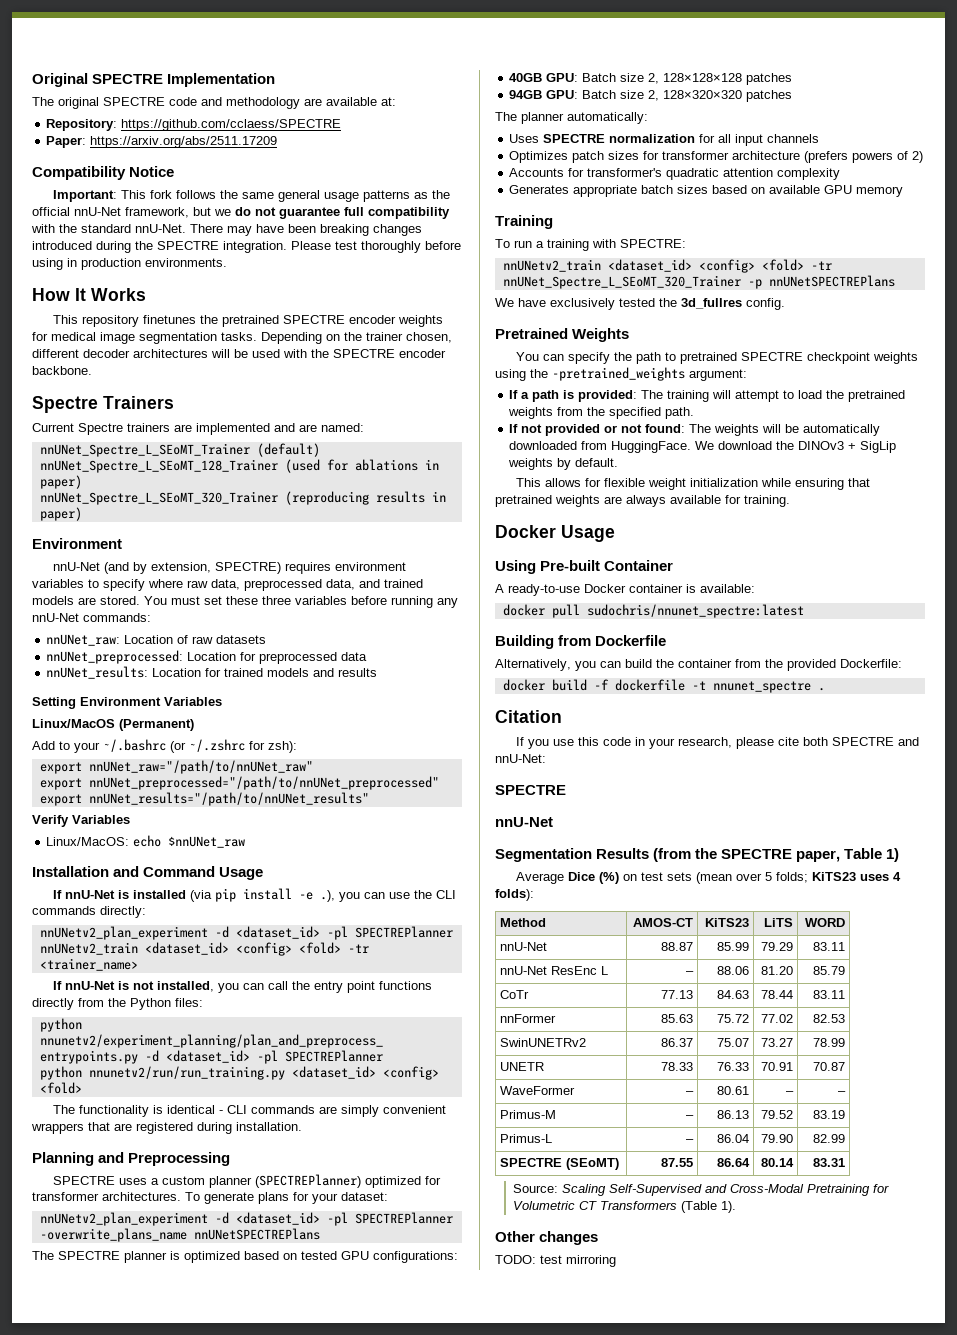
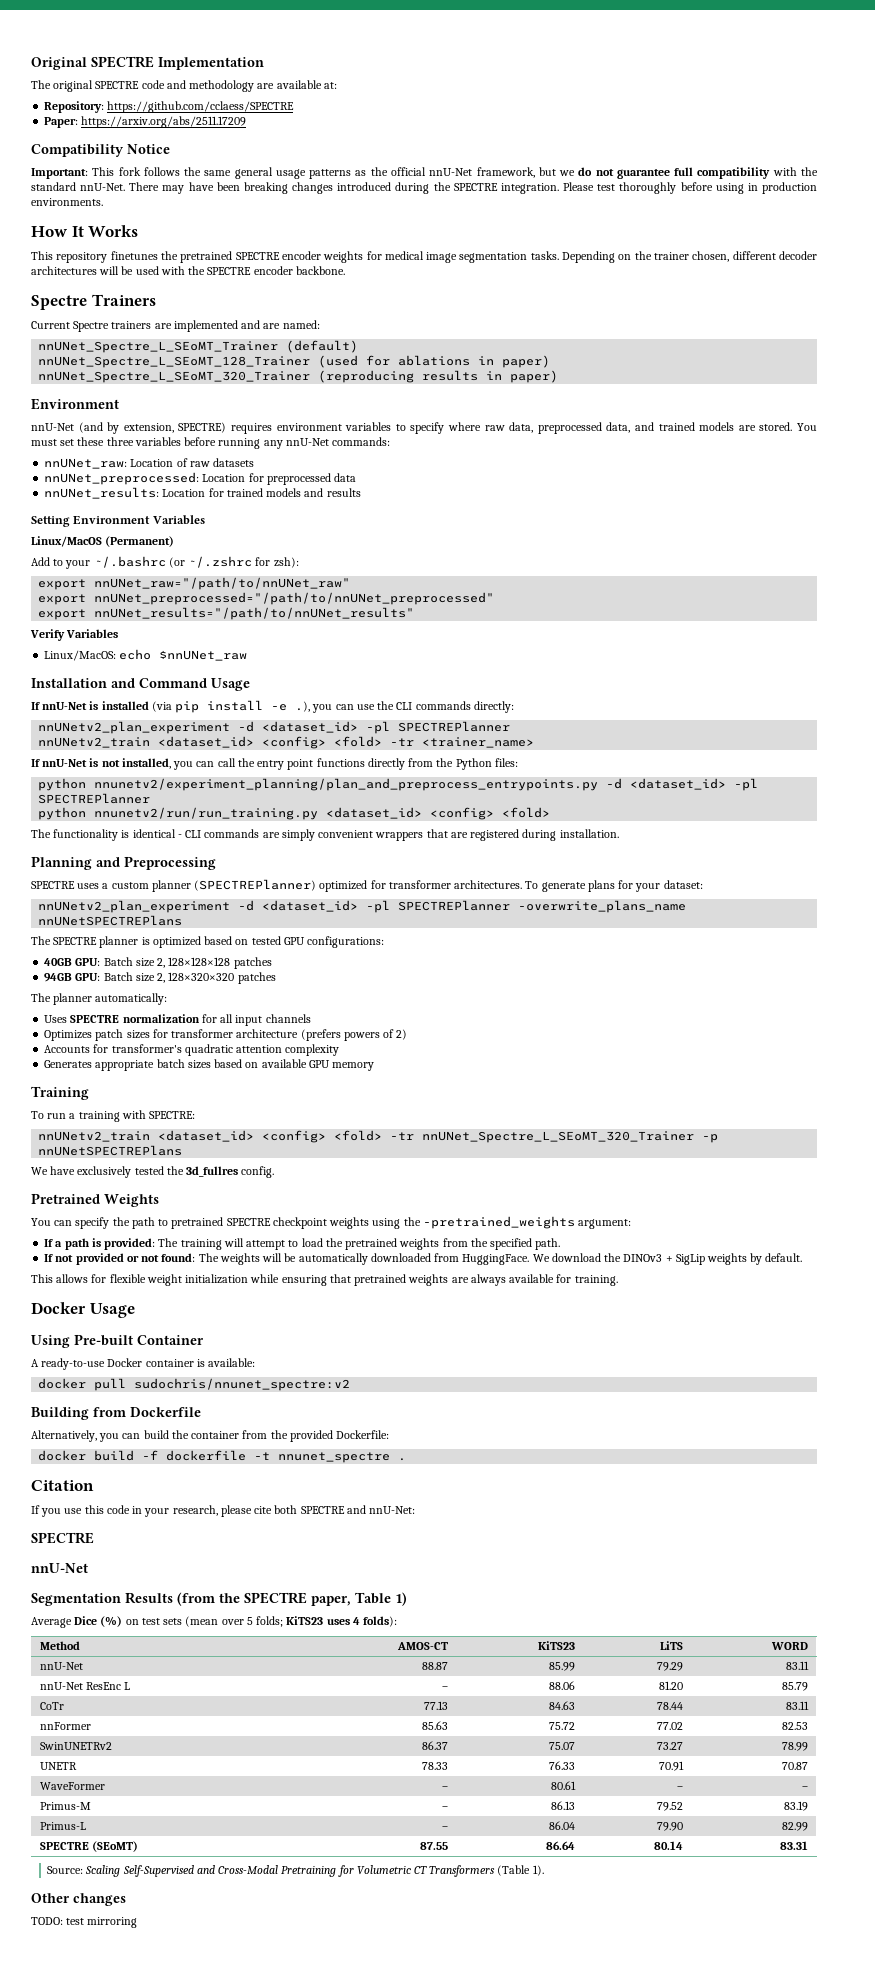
[586,604,804,618] sudochris/nnunet_spectre:latest -> [134,1378,351,1391] sudochris/nnunet_spectre:v2

